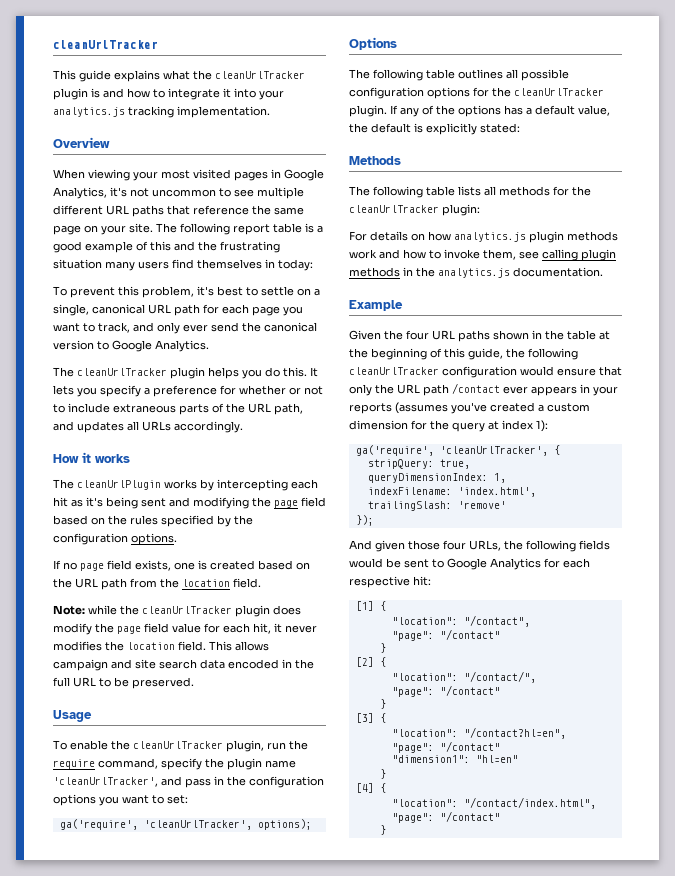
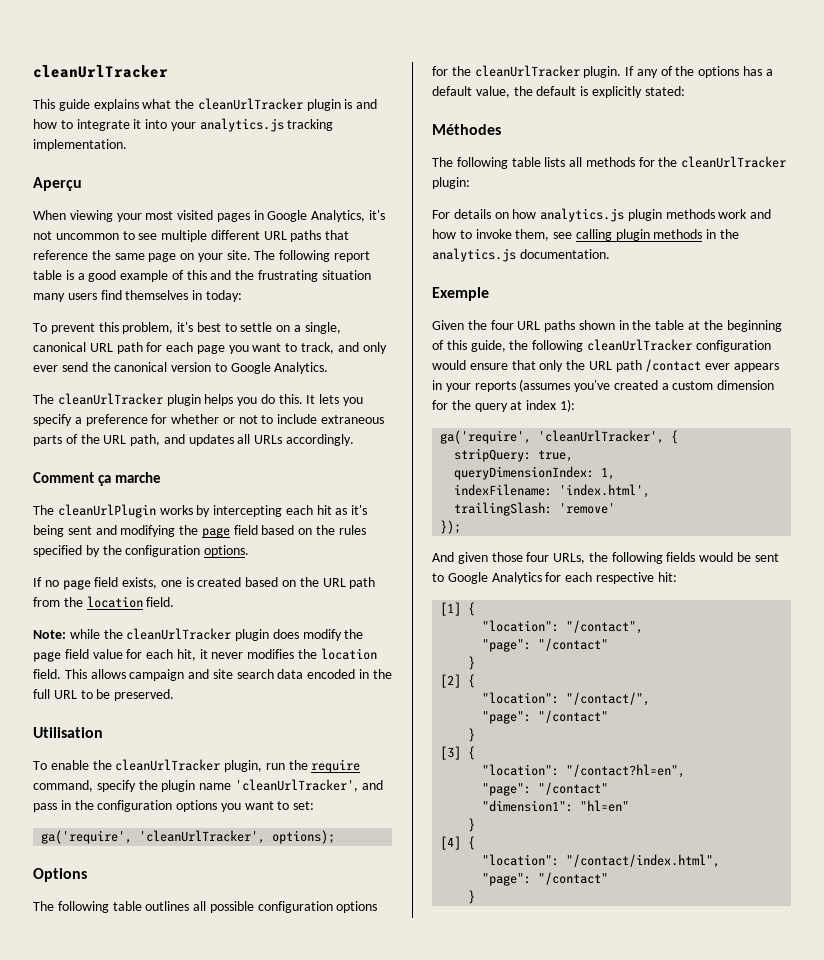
[53,137,110,148] Overview -> [33,177,82,191] Aperçu
[53,452,130,463] How it works -> [33,472,161,486] Comment ça marche
[53,710,92,722] Usage -> [33,727,103,738] Utilisation
[349,156,401,165] Methods -> [432,124,501,135] Méthodes
[349,300,403,311] Example -> [432,287,489,301] Exemple

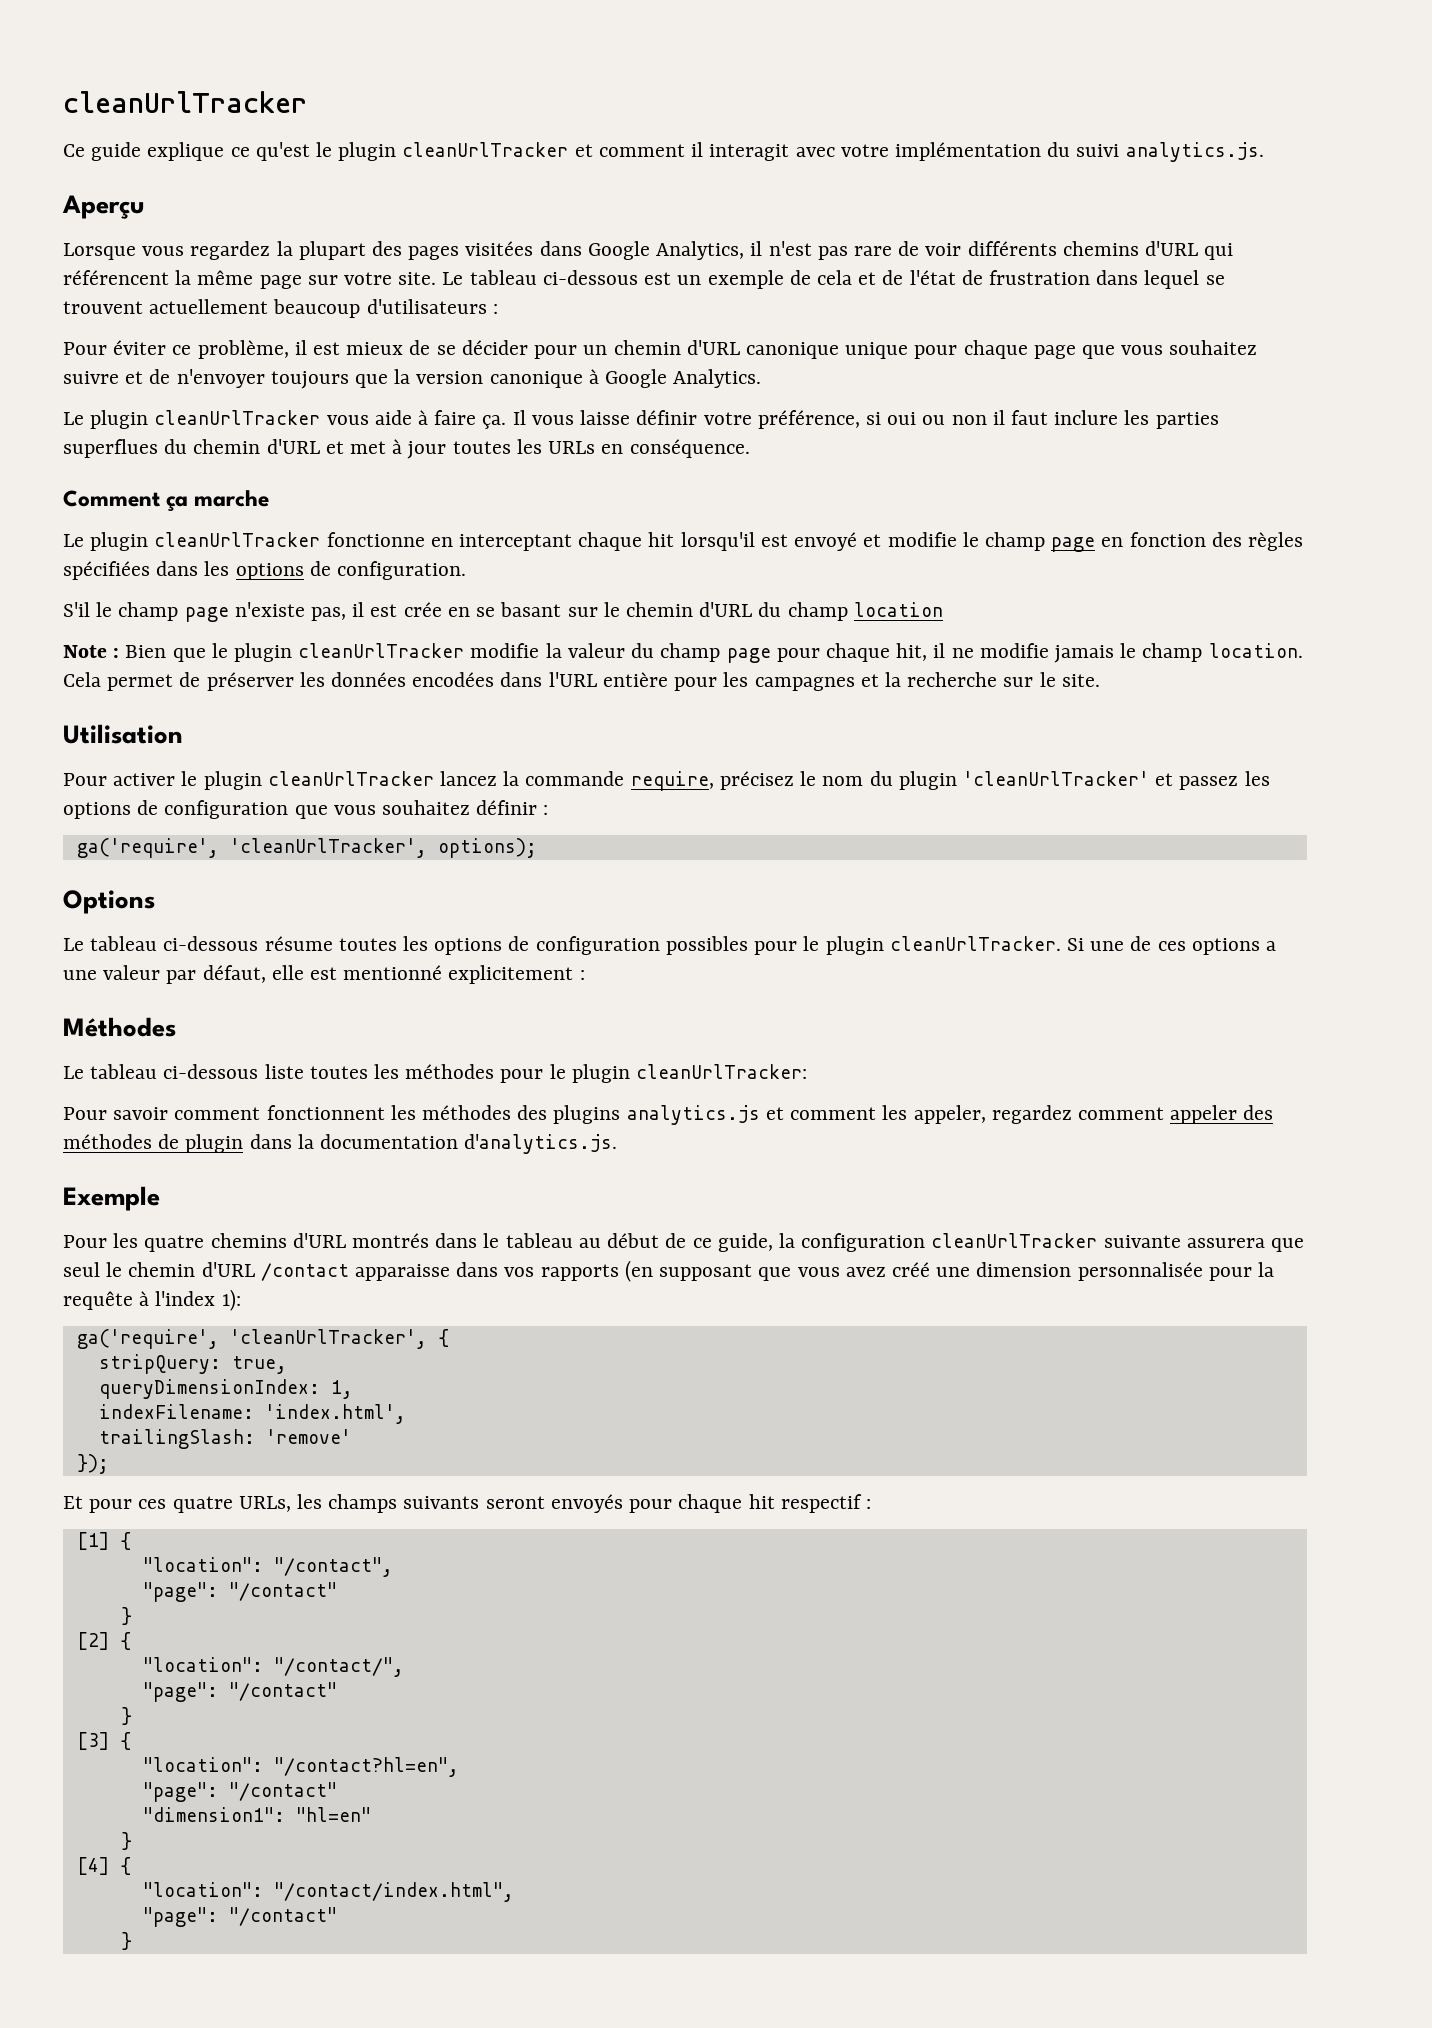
[33,98,378,111] [33,118,334,132] [33,139,127,151] [33,177,82,191] [33,210,386,222] [33,230,350,242] [33,250,371,262] [33,270,371,282] [33,290,242,302] [33,322,341,334] [33,342,387,354] [33,362,329,374] [33,393,364,406] [33,414,385,426] [33,434,355,446] [33,472,161,486] [33,504,368,518] [33,525,366,538] [33,545,250,557] [33,577,376,590] [33,596,175,608] [33,628,364,641] [33,648,377,662] [33,669,392,681] [33,689,175,701] [33,727,103,738] [33,759,361,773] [33,779,383,792] [33,800,315,812] [41,830,336,844] [33,868,87,882] [33,901,378,913] [432,65,773,78] [432,86,685,98] [432,124,501,135] [432,156,787,169] [432,177,470,189] [432,208,772,222] [432,229,740,241] [432,248,610,262] [432,287,489,301] [432,320,782,332] [432,339,771,352] [432,359,780,372] [432,379,775,392] [432,400,557,412] This guide explains what the cleanUrlTracker plugin is and how to integrate it into your analytics.js tracking implementation. // Aperçu // When viewing your most visited pages in Google Analytics, it's not uncommon to see multiple different URL paths that reference the same page on your site. The following report table is a good example of this and the frustrating situation many users find themselves in today: // To prevent this problem, it's best to settle on a single, canonical URL path for each page you want to track, and only ever send the canonical version to Google Analytics. // The cleanUrlTracker plugin helps you do this. It lets you specify a preference for whether or not to include extraneous parts of the URL path, and updates all URLs accordingly. // Comment ça marche // The cleanUrlPlugin works by intercepting each hit as it's being sent and modifying the page field based on the rules specified by the configuration options. // If no page field exists, one is created based on the URL path from the location field. // Note: while the cleanUrlTracker plugin does modify the page field value for each hit, it never modifies the location field. This allows campaign and site search data encoded in the full URL to be preserved. // Utilisation // To enable the cleanUrlTracker plugin, run the require command, specify the plugin name 'cleanUrlTracker', and pass in the configuration options you want to set: // ga('require', 'cleanUrlTracker', options); // Options // The following table outlines all possible configuration options for the cleanUrlTracker plugin. If any of the options has a default value, the default is explicitly stated: // Méthodes // The following table lists all methods for the cleanUrlTracker plugin: // For details on how analytics.js plugin methods work and how to invoke them, see calling plugin methods in the analytics.js documentation. // Exemple // Given the four URL paths shown in the table at the beginning of this guide, the following cleanUrlTracker configuration would ensure that only the URL path /contact ever appears in your reports (assumes you've created a custom dimension for the query at index -> [63,142,1264,162] [62,195,144,219] [63,241,1234,260] [63,270,1225,289] [63,299,498,318] [63,340,1258,359] [63,369,762,389] [63,410,1219,429] [63,439,750,459] [63,490,270,511] [63,532,1303,552] [63,561,467,580] [63,602,943,622] [63,643,1303,663] [63,672,1100,691] [63,724,183,744] [63,771,1270,791] [63,800,549,819] [76,838,537,858] [63,890,155,914] [63,936,1276,955] [63,965,585,984] [63,1017,176,1037] [63,1064,808,1083] [63,1105,1274,1125] [63,1134,618,1154] [63,1186,160,1211] [63,1233,1304,1252] [63,1260,1274,1282] [63,1291,216,1310] Ce guide explique ce qu'est le plugin cleanUrlTracker et comment il interagit avec votre implémentation du suivi analytics.js. // Aperçu // Lorsque vous regardez la plupart des pages visitées dans Google Analytics, il n'est pas rare de voir différents chemins d'URL qui référencent la même page sur votre site. Le tableau ci-dessous est un exemple de cela et de l'état de frustration dans lequel se trouvent actuellement beaucoup d'utilisateurs : // Pour éviter ce problème, il est mieux de se décider pour un chemin d'URL canonique unique pour chaque page que vous souhaitez suivre et de n'envoyer toujours que la version canonique à Google Analytics. // Le plugin cleanUrlTracker vous aide à faire ça. Il vous laisse définir votre préférence, si oui ou non il faut inclure les parties superflues du chemin d'URL et met à jour toutes les URLs en conséquence. // Comment ça marche // Le plugin cleanUrlTracker fonctionne en interceptant chaque hit lorsqu'il est envoyé et modifie le champ page en fonction des règles spécifiées dans les options de configuration. // S'il le champ page n'existe pas, il est crée en se basant sur le chemin d'URL du champ location // Note : Bien que le plugin cleanUrlTracker modifie la valeur du champ page pour chaque hit, il ne modifie jamais le champ location. Cela permet de préserver les données encodées dans l'URL entière pour les campagnes et la recherche sur le site. // Utilisation // Pour activer le plugin cleanUrlTracker lancez la commande require, précisez le nom du plugin 'cleanUrlTracker' et passez les options de configuration que vous souhaitez définir : // ga('require', 'cleanUrlTracker', options); // Options // Le tableau ci-dessous résume toutes les options de configuration possibles pour le plugin cleanUrlTracker. Si une de ces options a une valeur par défaut, elle est mentionné explicitement : // Méthodes // Le tableau ci-dessous liste toutes les méthodes pour le plugin cleanUrlTracker: // Pour savoir comment fonctionnent les méthodes des plugins analytics.js et comment les appeler, regardez comment appeler des méthodes de plugin dans la documentation d'analytics.js. // Exemple // Pour les quatre chemins d'URL montrés dans le tableau au début de ce guide, la configuration cleanUrlTracker suivante assurera que seul le chemin d'URL /contact apparaisse dans vos rapports (en supposant que vous avez créé une dimension personnalisée pour la requête à l'index
[432,552,779,564] [432,572,677,584] And given those four URLs, the following fields would be sent to Google Analytics for each respective hit: -> [63,1494,871,1513] Et pour ces quatre URLs, les champs suivants seront envoyés pour chaque hit respectif :

